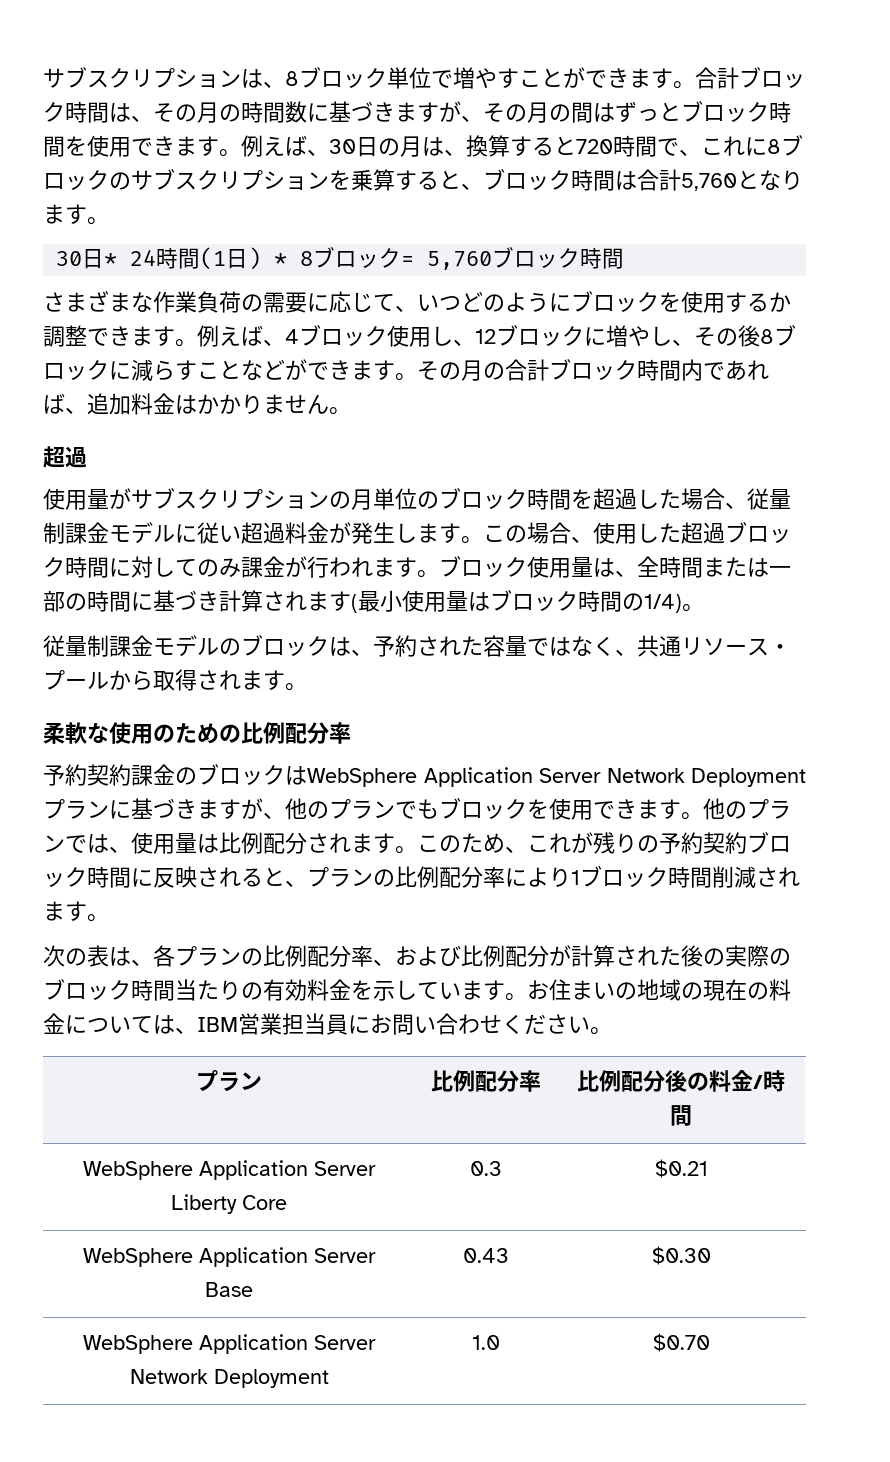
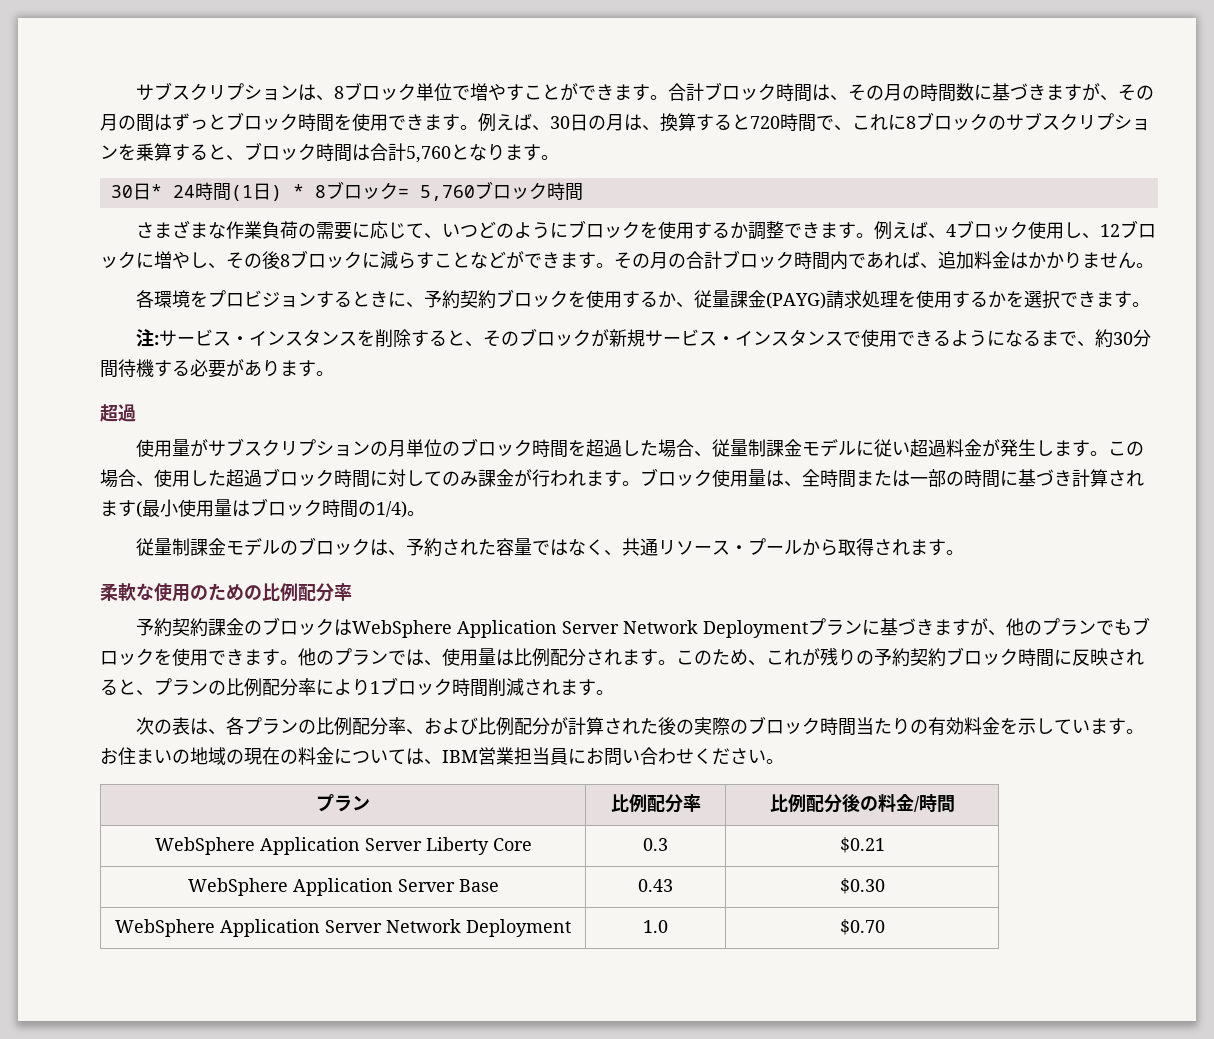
(351, 411) none -> [135,289,1150,309] [135,328,1151,348] [100,359,334,378] // 各環境をプロビジョンするときに、予約契約ブロックを使用するか、従量課金(PAYG)請求処理を使用するかを選択できます。 // 注:サービス・インスタンスを削除すると、そのブロックが新規サービス・インスタンスで使用できるようになるまで、約30分間待機する必要があります。

